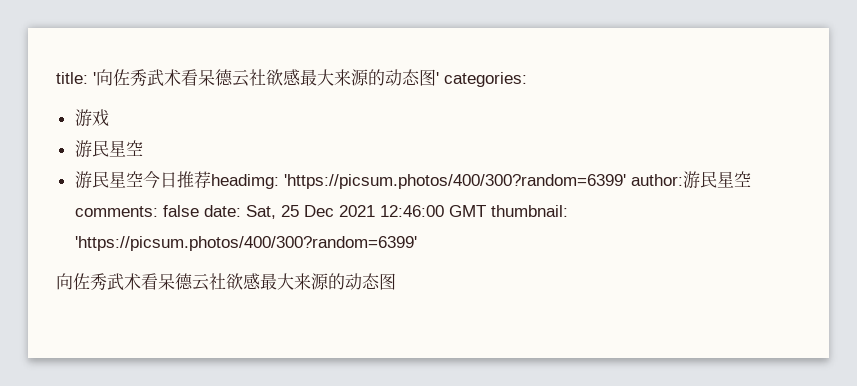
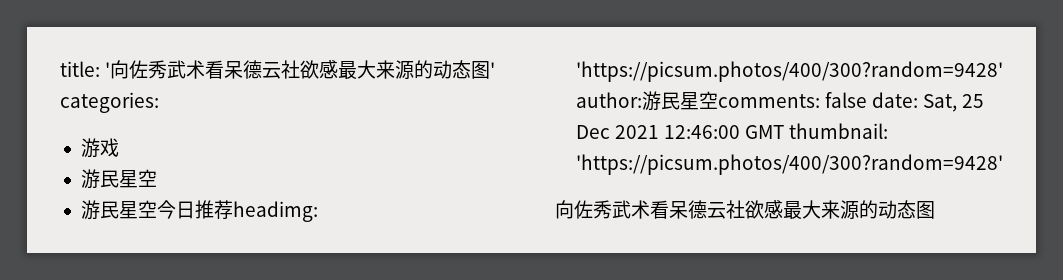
[283,174,626,189] 'https://picsum.photos/400/300?random=6399' -> [575,61,1003,82] 'https://picsum.photos/400/300?random=9428'
[74,236,417,251] 'https://picsum.photos/400/300?random=6399' -> [575,154,1003,175] 'https://picsum.photos/400/300?random=9428'

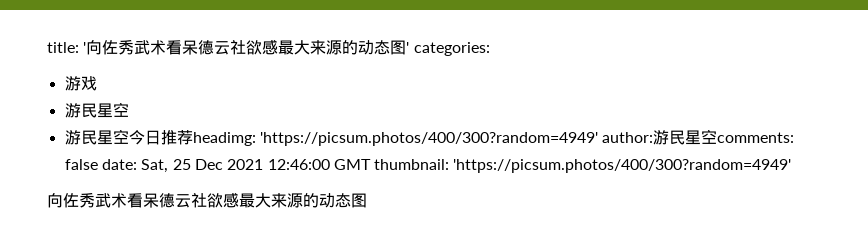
[575,61,1003,82] 'https://picsum.photos/400/300?random=9428' -> [259,132,598,146] 'https://picsum.photos/400/300?random=4949'
[575,154,1003,175] 'https://picsum.photos/400/300?random=9428' -> [453,159,792,173] 'https://picsum.photos/400/300?random=4949'

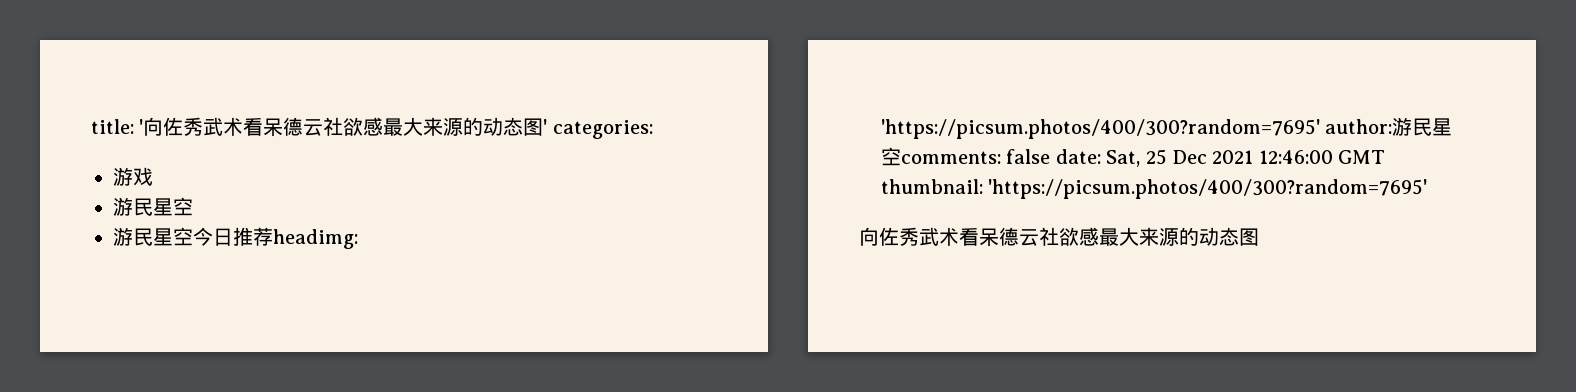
[259,132,598,146] 'https://picsum.photos/400/300?random=4949' -> [881,119,1320,139] 'https://picsum.photos/400/300?random=7695'
[453,159,792,173] 'https://picsum.photos/400/300?random=4949' -> [988,179,1428,199] 'https://picsum.photos/400/300?random=7695'

